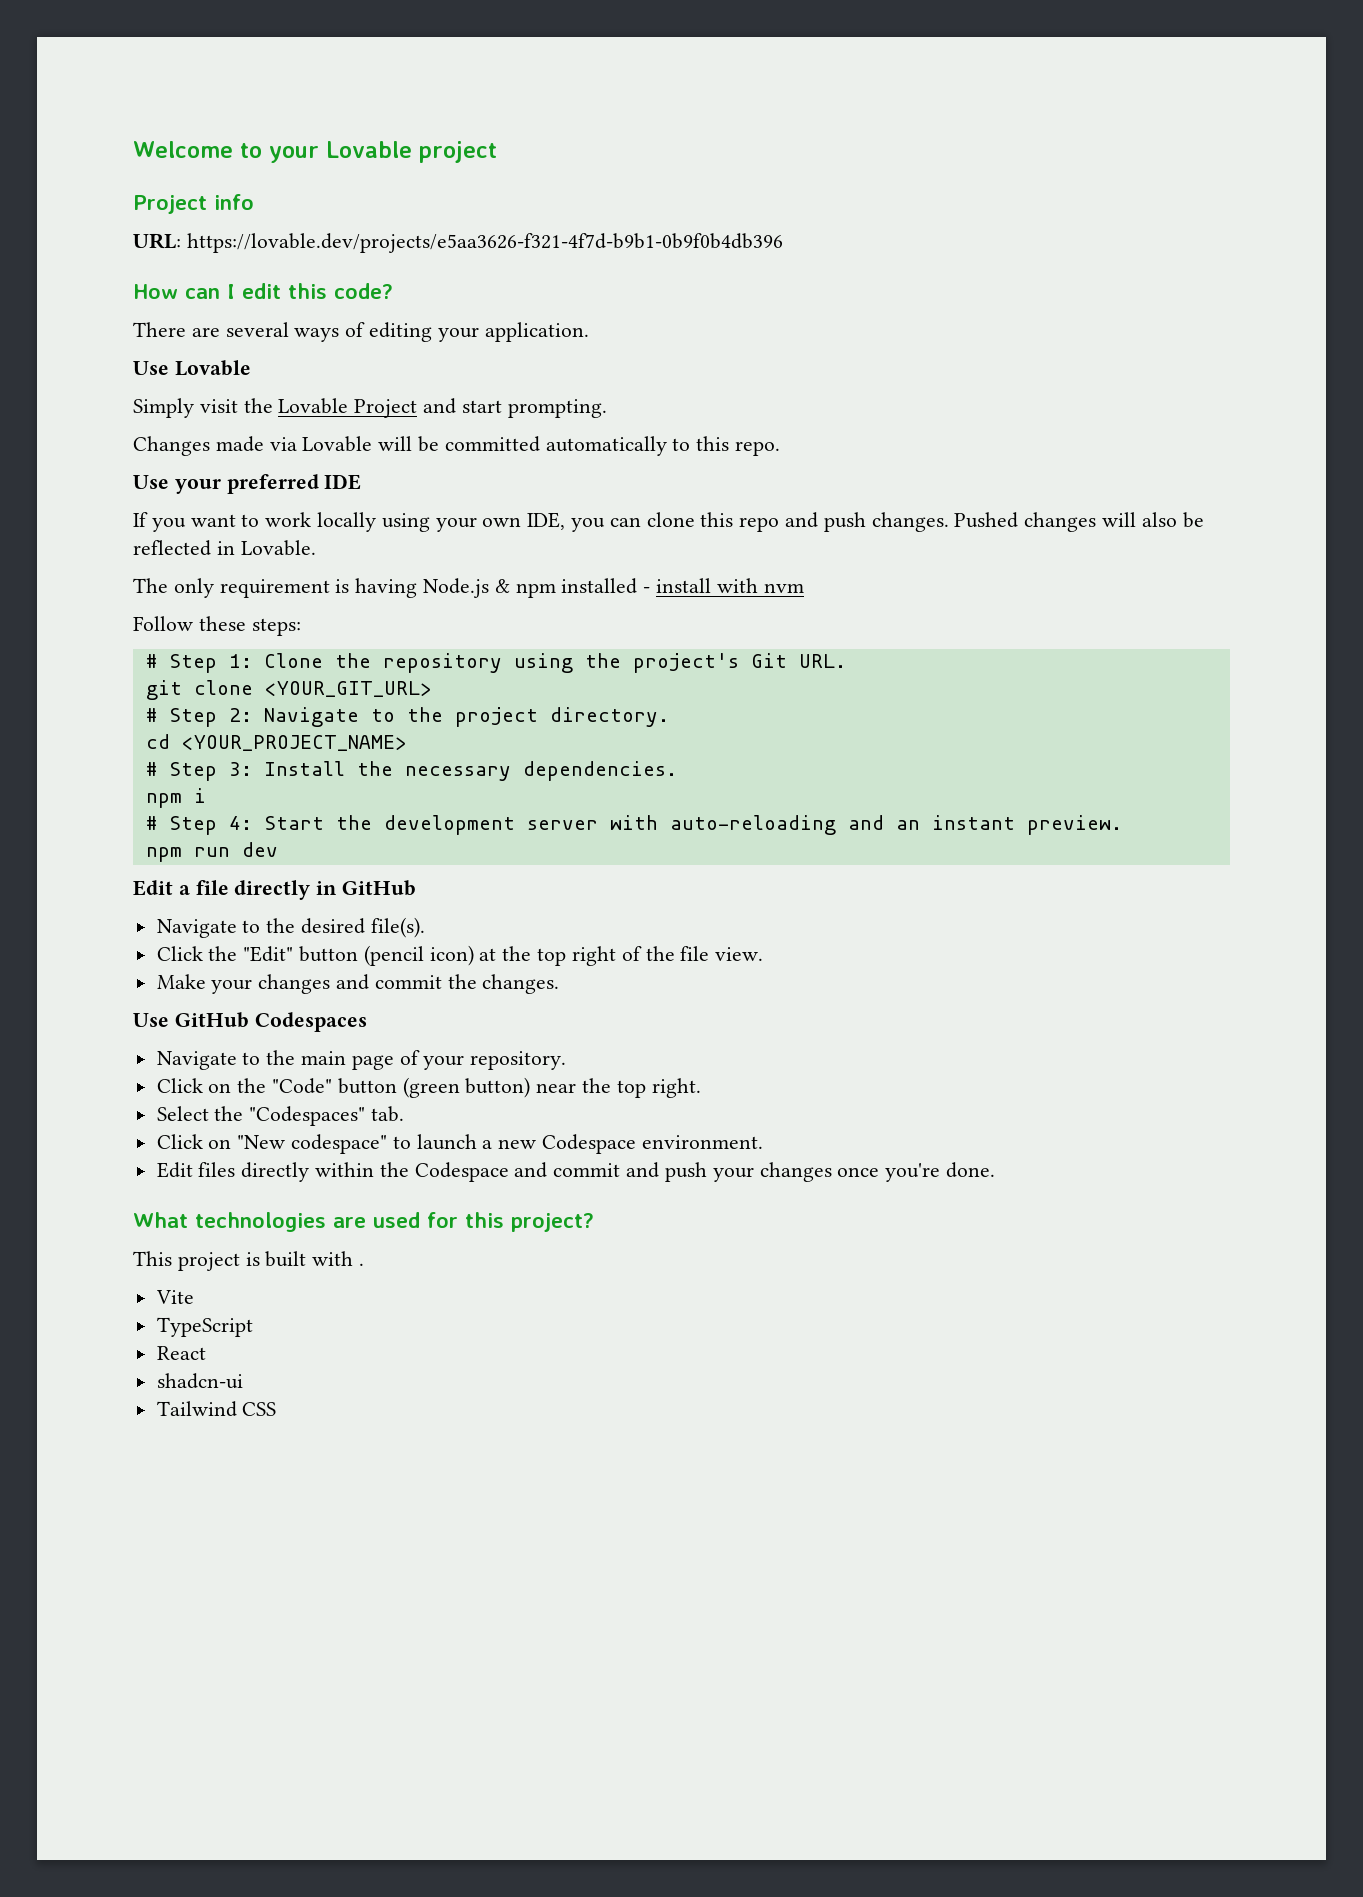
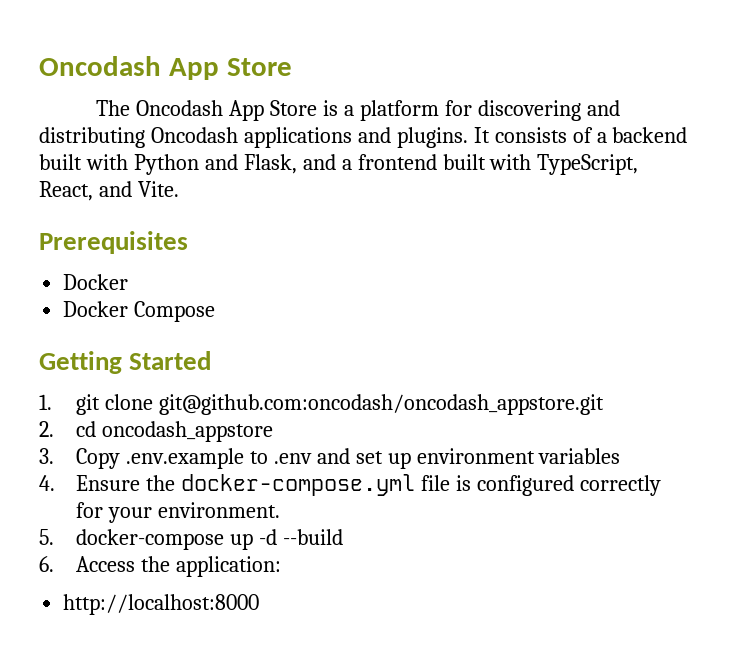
[133,141,497,163] [133,194,254,214] [133,233,783,253] [133,283,393,299] [133,322,589,342] [133,360,251,376] [133,398,607,418] [133,436,781,456] [133,474,362,494] [133,512,1204,532] [133,540,316,556] [133,578,804,598] [133,616,301,636] [145,653,846,673] [145,680,432,700] [145,707,669,727] [145,734,407,751] [145,761,677,781] [145,788,206,808] [145,815,1122,835] [145,842,278,862] [133,880,417,900] [156,917,425,938] [156,945,764,966] [156,974,560,994] [133,1012,367,1032] [156,1050,567,1070] [156,1077,701,1098] [156,1106,405,1126] [156,1134,763,1154] [156,1162,995,1182] [133,1212,594,1232] [133,1251,365,1271] [155,1290,194,1304] [156,1317,253,1337] [156,1346,206,1360] [156,1373,243,1389] [156,1401,277,1417] Welcome to your Lovable project // Project info // URL: https://lovable.dev/projects/e5aa3626-f321-4f7d-b9b1-0b9f0b4db396 // How can I edit this code? // There are several ways of editing your application. // Use Lovable // Simply visit the Lovable Project and start prompting. // Changes made via Lovable will be committed automatically to this repo. // Use your preferred IDE // If you want to work locally using your own IDE, you can clone this repo and push changes. Pushed changes will also be reflected in Lovable. // The only requirement is having Node.js & npm installed - install with nvm // Follow these steps: // # Step 1: Clone the repository using the project's Git URL. // git clone <YOUR_GIT_URL> // # Step 2: Navigate to the project directory. // cd <YOUR_PROJECT_NAME> // # Step 3: Install the necessary dependencies. // npm i // # Step 4: Start the development server with auto-reloading and an instant preview. // npm run dev // Edit a file directly in GitHub // Navigate to the desired file(s). // Click the "Edit" button (pencil icon) at the top right of the file view. // Make your changes and commit the changes. // Use GitHub Codespaces // Navigate to the main page of your repository. // Click on the "Code" button (green button) near the top right. // Select the "Codespaces" tab. // Click on "New codespace" to launch a new Codespace environment. // Edit files directly within the Codespace and commit and push your changes once you're done. // What technologies are used for this project? // This project is built with . // Vite // TypeScript // React // shadcn-ui // Tailwind CSS -> [39,56,292,80] [96,100,620,121] [39,127,688,148] [39,154,639,175] [39,181,179,201] [39,231,188,254] [63,274,129,290] [63,301,216,322] [39,351,212,374] [39,394,604,415] [39,421,273,442] [39,448,621,469] [39,474,661,496] [75,502,280,523] [39,529,343,550] [39,556,281,577] [63,594,260,615] Oncodash App Store // The Oncodash App Store is a platform for discovering and distributing Oncodash applications and plugins. It consists of a backend built with Python and Flask, and a frontend built with TypeScript, React, and Vite. // Prerequisites // Docker // Docker Compose // Getting Started // 1. git clone git@github.com:oncodash/oncodash_appstore.git // 2. cd oncodash_appstore // 3. Copy .env.example to .env and set up environment variables // 4. Ensure the docker-compose.yml file is configured correctly for your environment. // 5. docker-compose up -d --build // 6. Access the application: // http://localhost:8000

